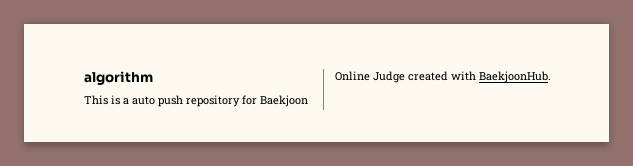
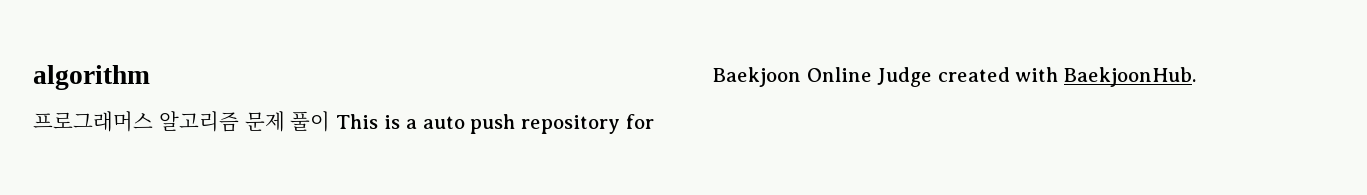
(153, 78) none -> [33,111,331,132] 프로그래머스 알고리즘 문제 풀이

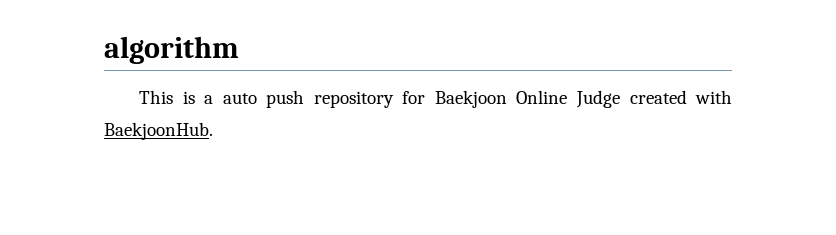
[33,111,331,132] 프로그래머스 알고리즘 문제 풀이 -> (239, 50) none

